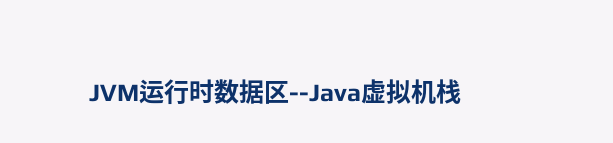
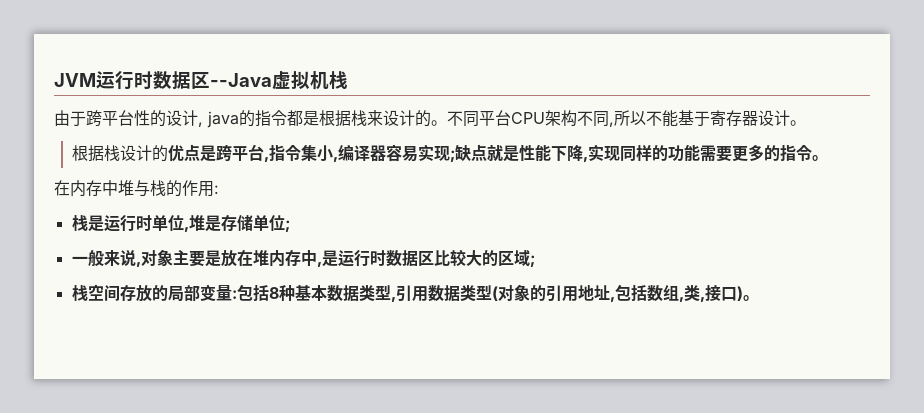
(461, 91) none -> [54,110,806,128] [72,144,829,162] [54,180,219,197] [71,215,290,232] [71,249,535,267] [71,284,759,302] // 由于跨平台性的设计, java的指令都是根据栈来设计的。不同平台CPU架构不同,所以不能基于寄存器设计。 // 根据栈设计的优点是跨平台,指令集小,编译器容易实现;缺点就是性能下降,实现同样的功能需要更多的指令。 // 在内存中堆与栈的作用: // 栈是运行时单位,堆是存储单位; // 一般来说,对象主要是放在堆内存中,是运行时数据区比较大的区域; // 栈空间存放的局部变量:包括8种基本数据类型,引用数据类型(对象的引用地址,包括数组,类,接口)。

